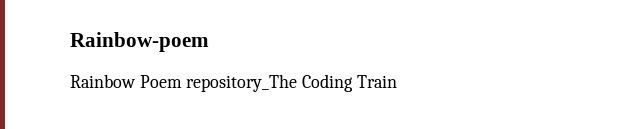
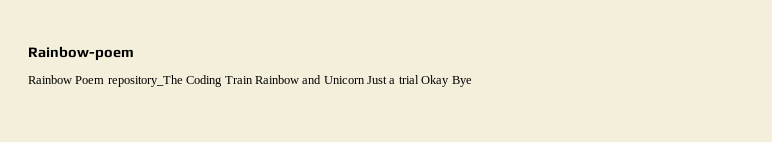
(397, 81) none -> [254,75,472,87] Rainbow and Unicorn Just a trial Okay Bye

